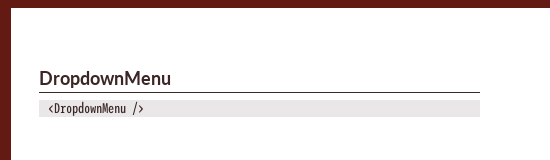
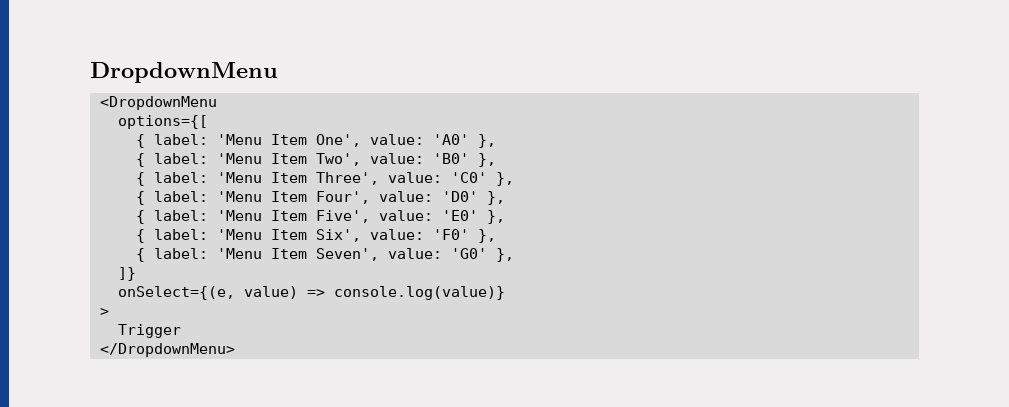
[131,101,144,115] /> -> [118,115,209,129] [136,134,497,148] [136,153,497,167] [136,172,515,186] [136,191,506,205] [136,210,506,224] [136,229,497,243] [136,248,515,262] [118,267,137,281] [118,286,506,300] [100,308,110,316] [118,324,182,338] [100,343,236,357] // options={[ // { label: 'Menu Item One', value: 'A0' }, // { label: 'Menu Item Two', value: 'B0' }, // { label: 'Menu Item Three', value: 'C0' }, // { label: 'Menu Item Four', value: 'D0' }, // { label: 'Menu Item Five', value: 'E0' }, // { label: 'Menu Item Six', value: 'F0' }, // { label: 'Menu Item Seven', value: 'G0' }, // ]} // onSelect={(e, value) => console.log(value)} // > // Trigger // </DropdownMenu>

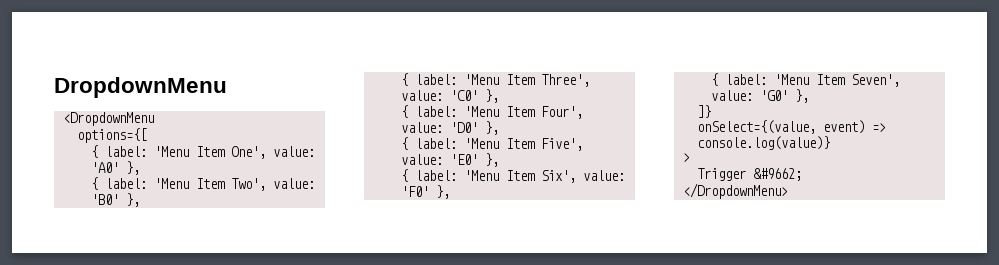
[118,286,299,300] onSelect={(e, value) -> [696,120,865,134] onSelect={(value, event)
(182, 331) none -> [752,168,802,181] &#9662;

